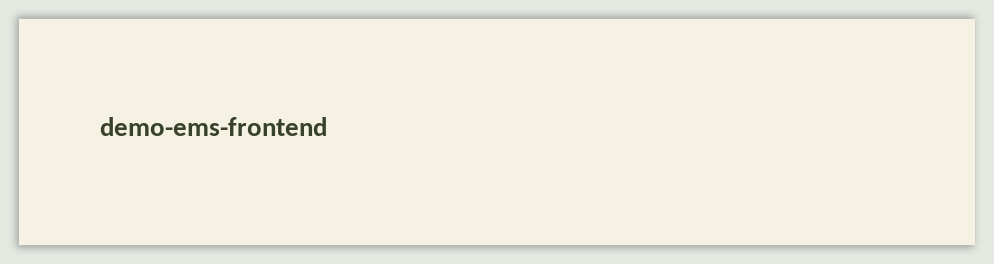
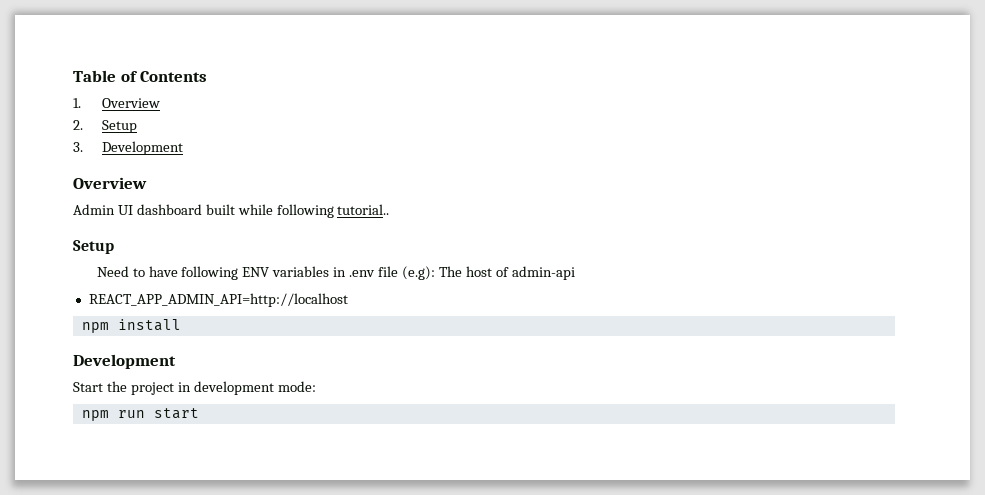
[100,117,327,136] demo-ems-frontend -> [73,70,208,82] [73,98,160,108] [73,120,137,133] [73,141,183,155] [73,177,147,189] [73,204,390,218] [73,240,114,254] [96,266,575,280] [88,293,348,307] [81,319,181,333] [73,354,176,369] [73,381,316,395] [81,408,199,421] Table of Contents // 1. Overview // 2. Setup // 3. Development // Overview // Admin UI dashboard built while following tutorial.. // Setup // Need to have following ENV variables in .env file (e.g): The host of admin-api // REACT_APP_ADMIN_API=http://localhost // npm install // Development // Start the project in development mode: // npm run start

